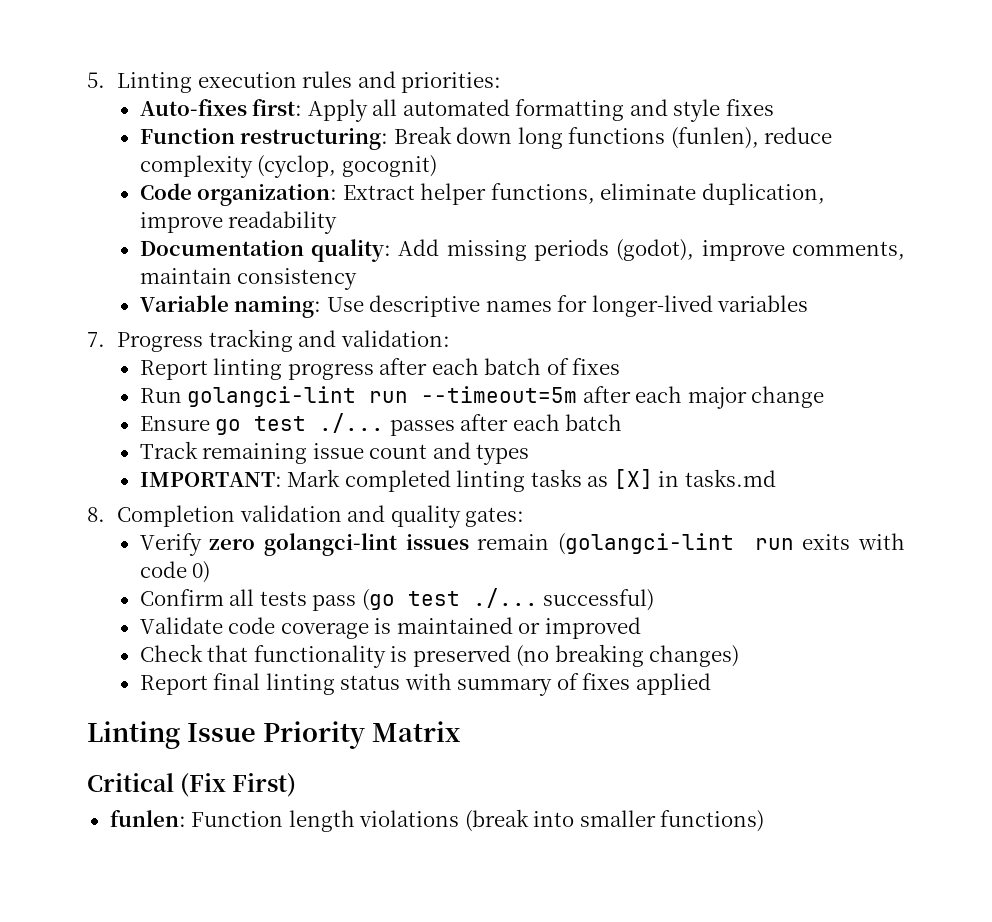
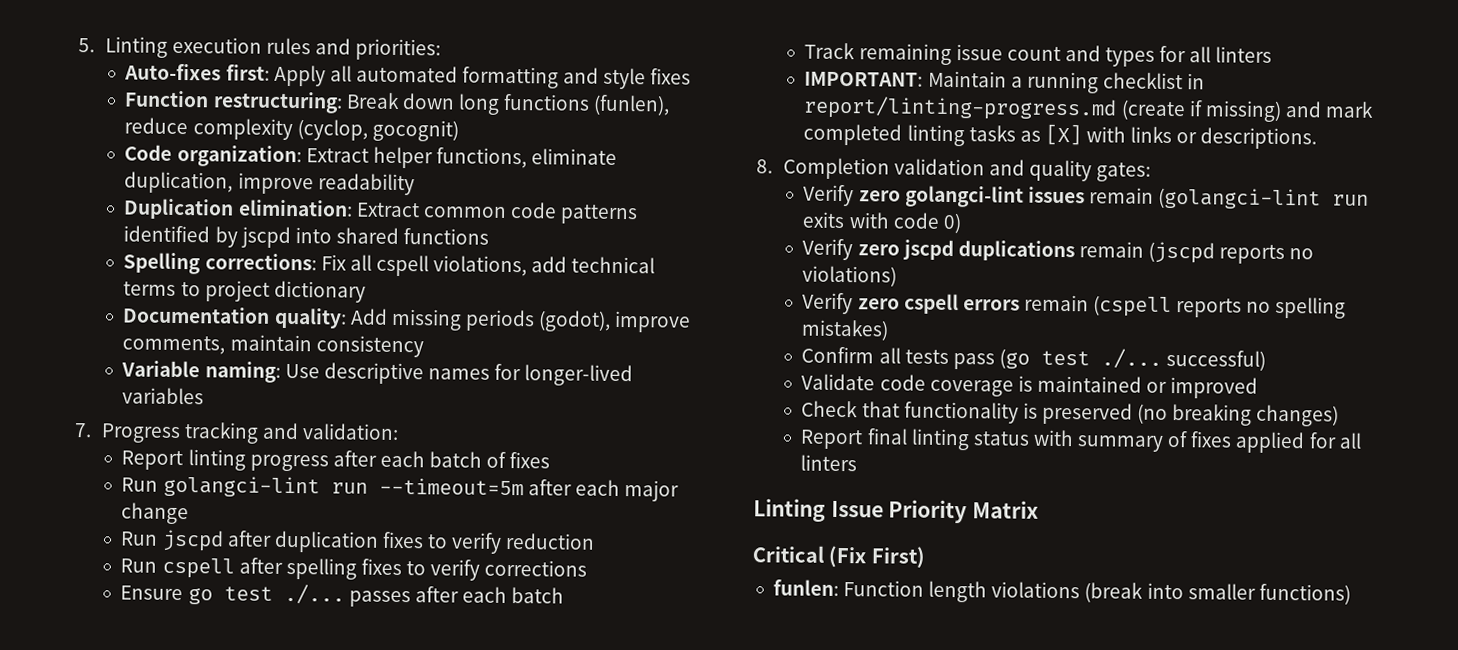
(338, 222) none -> [123,198,639,225] [123,225,490,249] [123,252,656,277] [123,280,366,303] // Duplication elimination: Extract common code patterns identified by jscpd into shared functions // Spelling corrections: Fix all cspell violations, add technical terms to project dictionary
(825, 397) none -> [120,529,596,554] [120,557,588,581] // Run jscpd after duplication fixes to verify reduction // Run cspell after spelling fixes to verify corrections
[139,469,341,487] // IMPORTANT: Mark -> [1159,45,1273,63] [804,70,1206,94] [803,95,1375,123] for all linters // IMPORTANT: Maintain a running checklist in report/linting-progress.md (create if missing) and mark
[658,469,776,487] in tasks.md -> [1086,126,1318,150] with links or descriptions.
(211, 572) none -> [802,238,1315,265] [802,265,898,287] [802,292,1347,319] [801,319,890,341] // Verify zero jscpd duplications remain (jscpd reports no violations) // Verify zero cspell errors remain (cspell reports no spelling mistakes)
(711, 684) none -> [1308,432,1362,449] [800,454,858,472] for all linters

